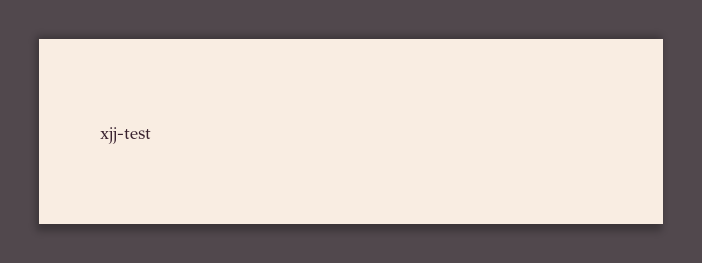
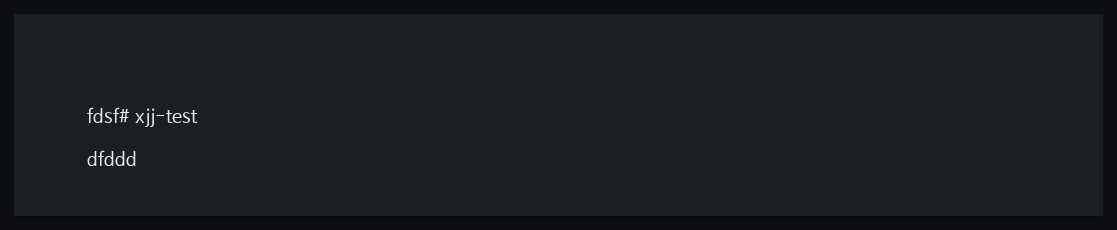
(100, 135) none -> [87,107,130,123] fdsf#
(151, 135) none -> [87,150,137,166] // dfddd

